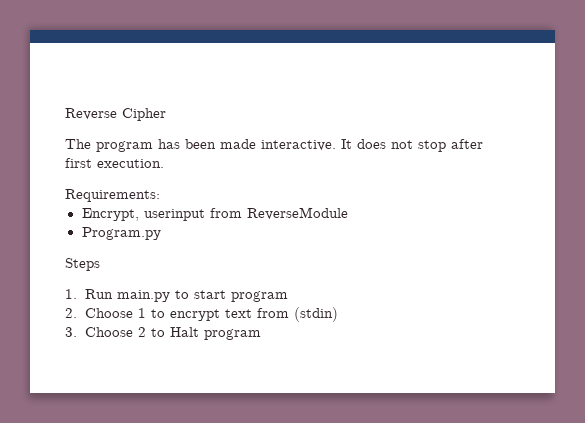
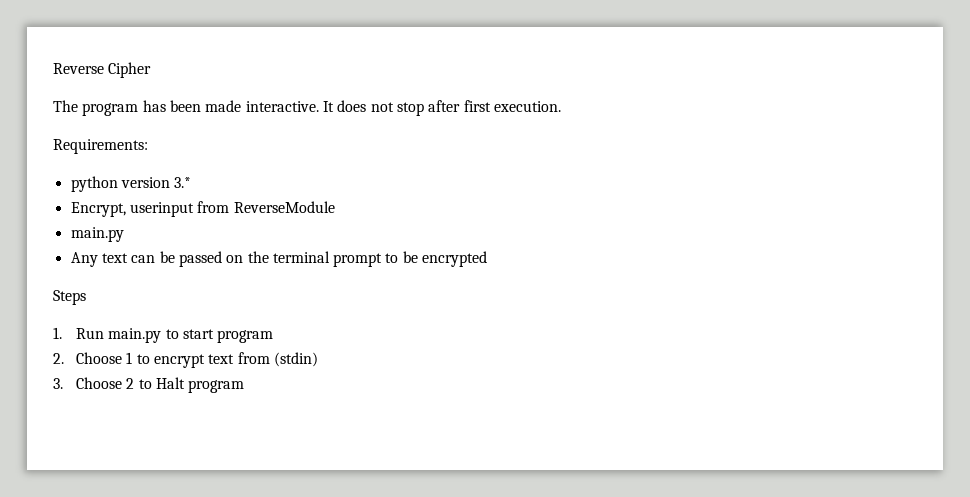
(160, 195) none -> [70,176,192,192] // python version 3.*
[81,227,161,240] Program.py -> [70,227,124,242] [70,251,488,267] main.py // Any text can be passed on the terminal prompt to be encrypted

